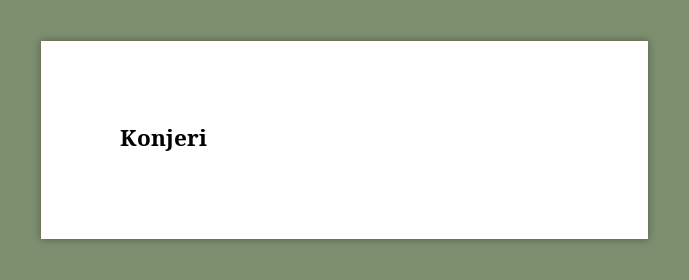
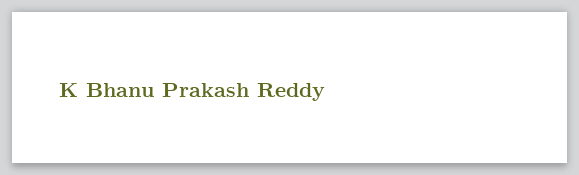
[120,129,207,151] Konjeri -> [59,83,325,101] K Bhanu Prakash Reddy

